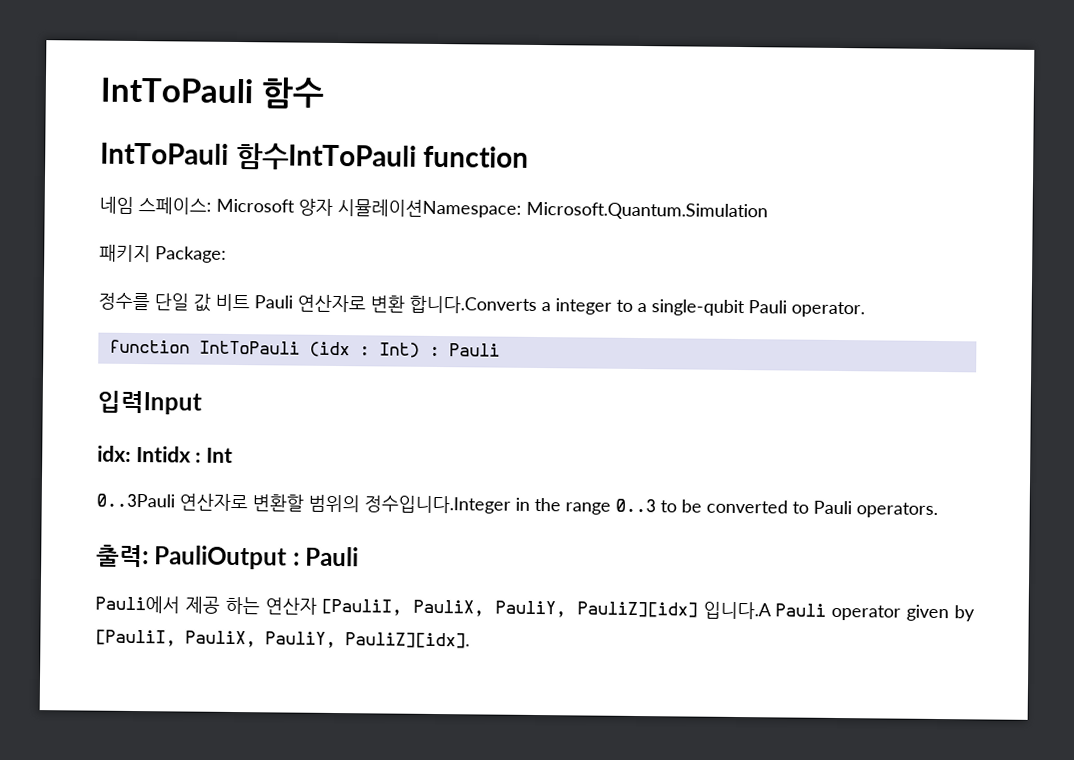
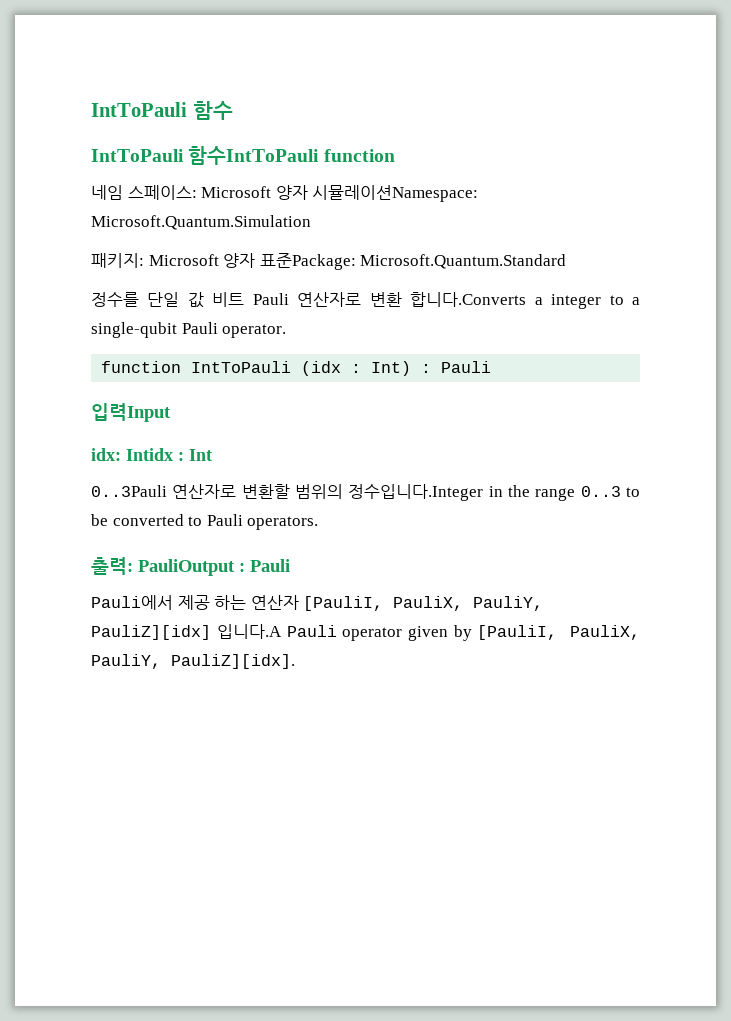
[99,244,227,263] 패키지 Package: -> [91,253,567,270] 패키지: Microsoft 양자 표준Package: Microsoft.Quantum.Standard

